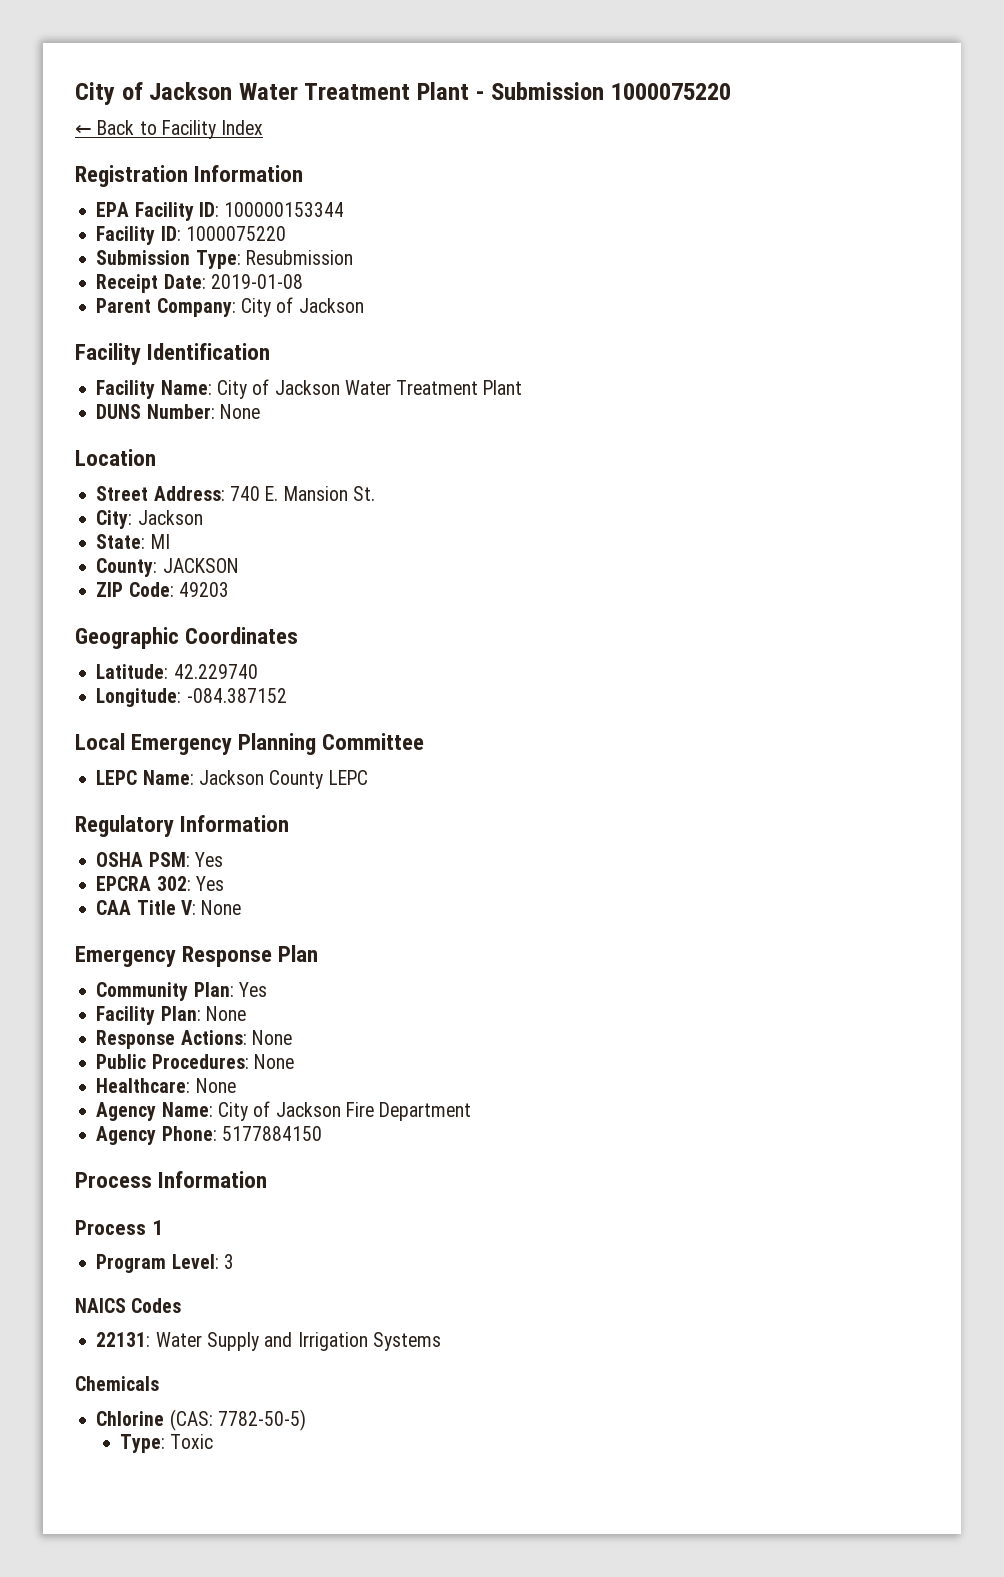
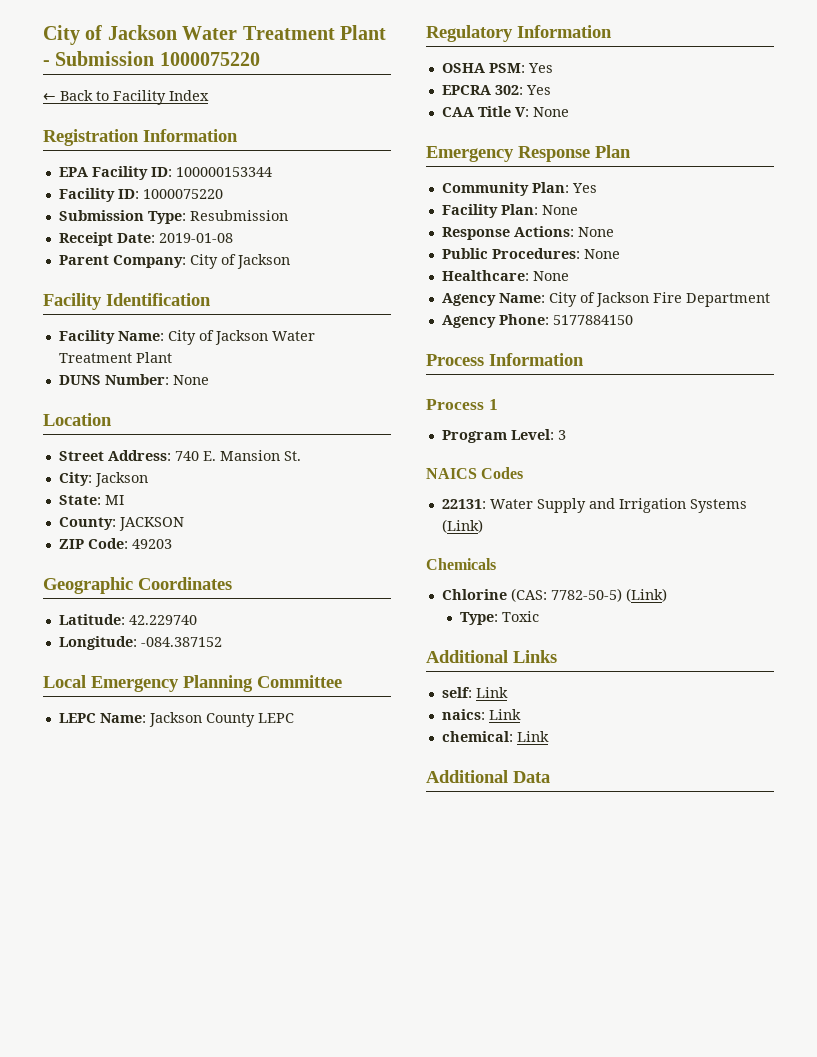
(441, 1341) none -> [441,519,483,533] (Link)
(306, 1420) none -> [625,588,667,602] (Link)
(214, 1441) none -> [426,650,557,663] [441,687,508,698] [441,709,521,720] [441,731,549,742] [426,770,550,783] // Additional Links // self: Link // naics: Link // chemical: Link // Additional Data

